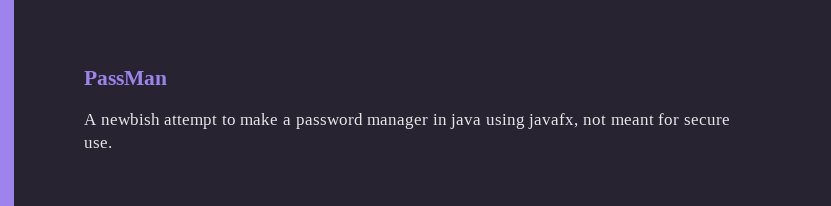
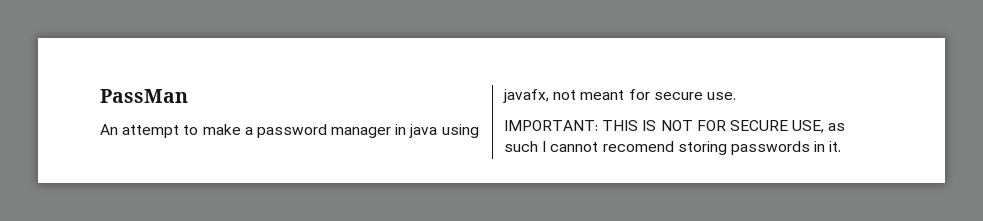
[84,113,160,125] A newbish -> [100,124,118,135] An
(112, 144) none -> [504,120,846,133] [504,141,842,155] // IMPORTANT: THIS IS NOT FOR SECURE USE, as such I cannot recomend storing passwords in it.

